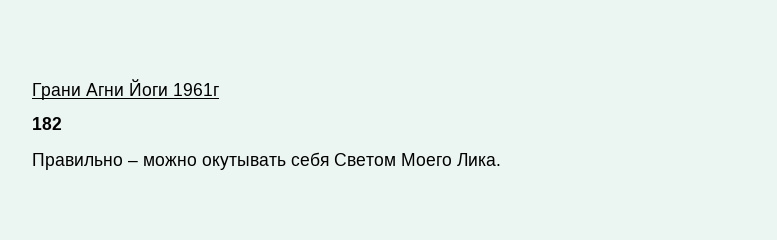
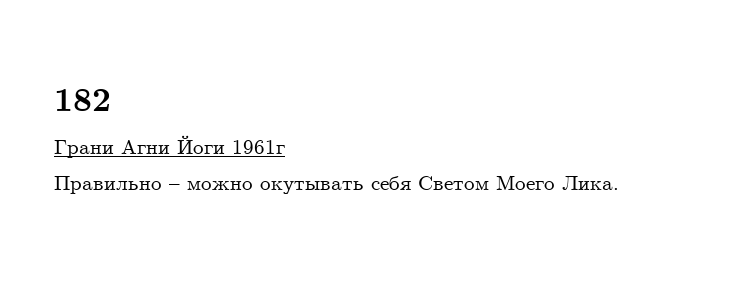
(32, 91) none -> [54,89,111,111] 182 //
[32,117,62,130] // 182 -> (285, 147) none

